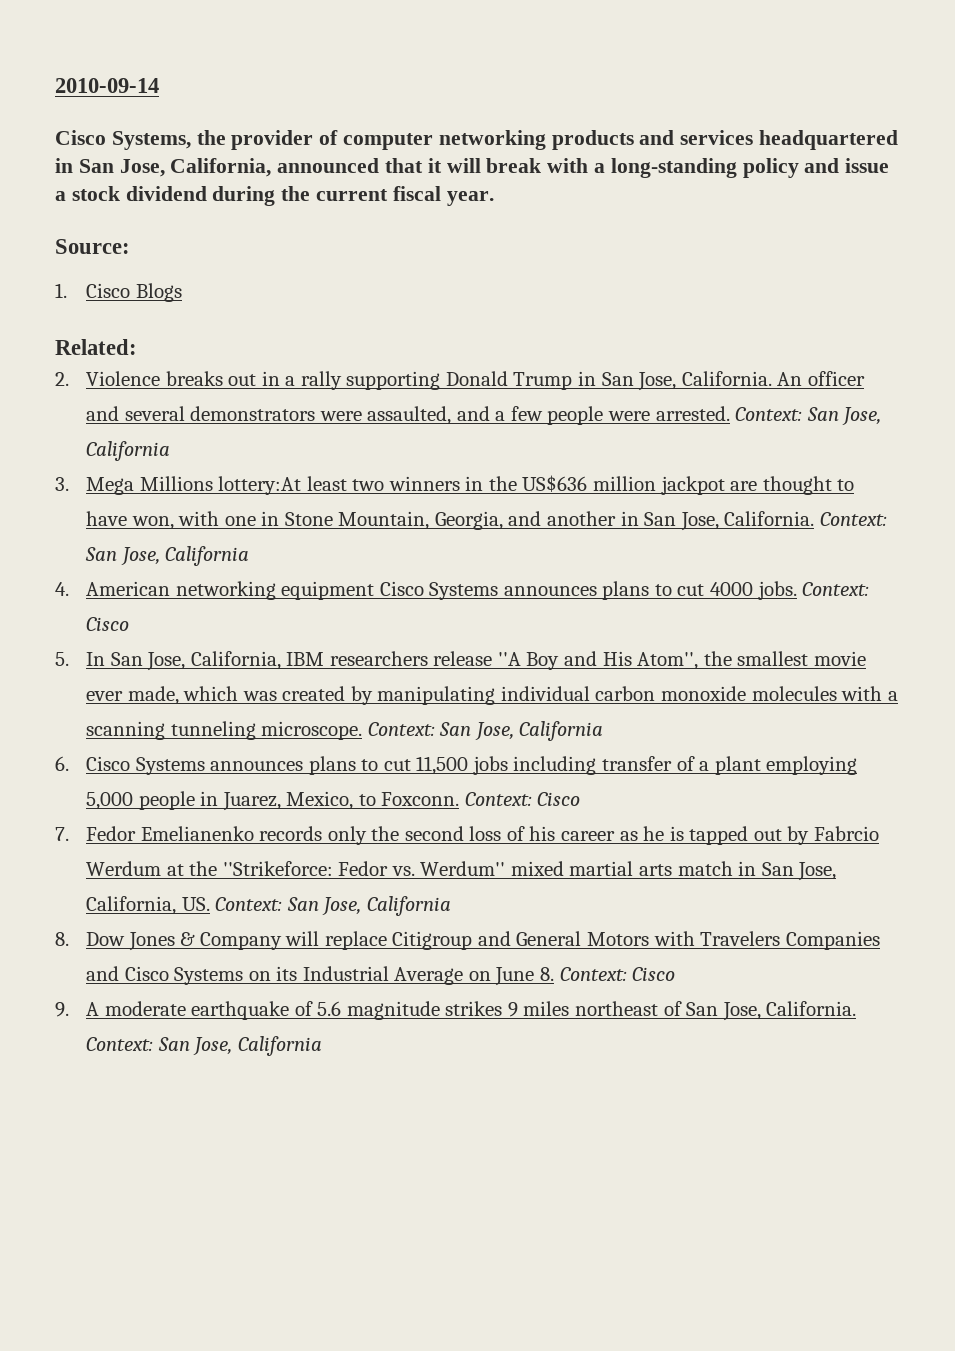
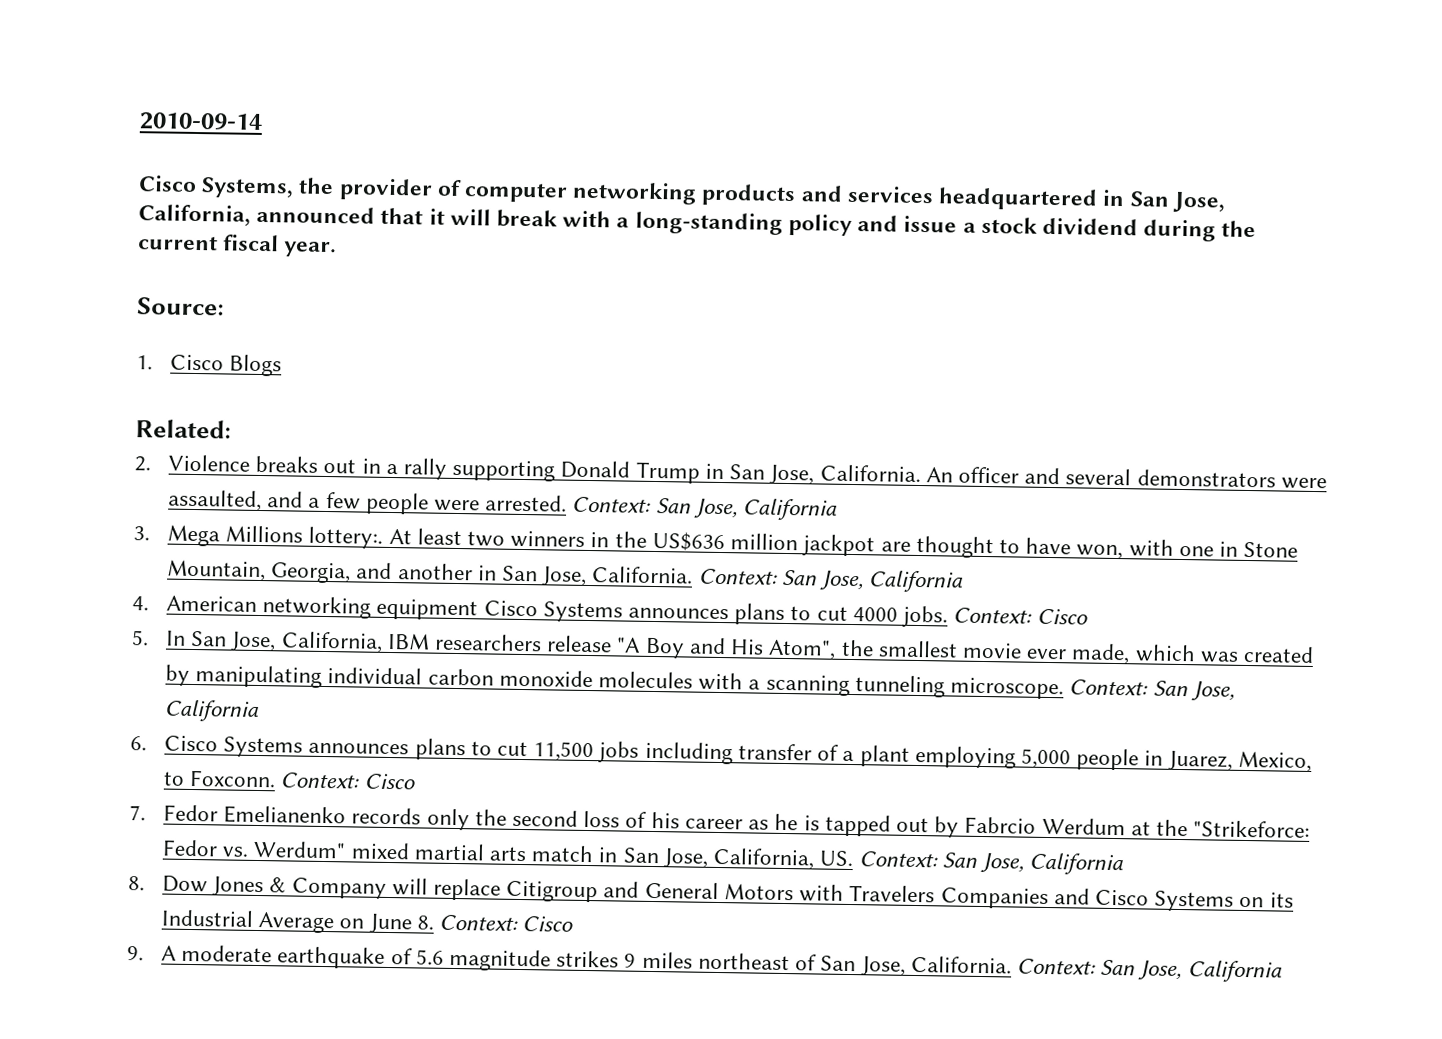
[218,476,302,495] lottery:At -> [308,526,412,549] lottery:. At
[497,652,521,666] ''A -> [616,637,642,653] "A
[637,652,699,670] Atom'', -> [768,639,837,660] Atom",
[222,861,333,876] ''Strikeforce: -> [1193,820,1311,838] "Strikeforce:
[420,861,506,876] Werdum'' -> [253,840,347,859] Werdum"

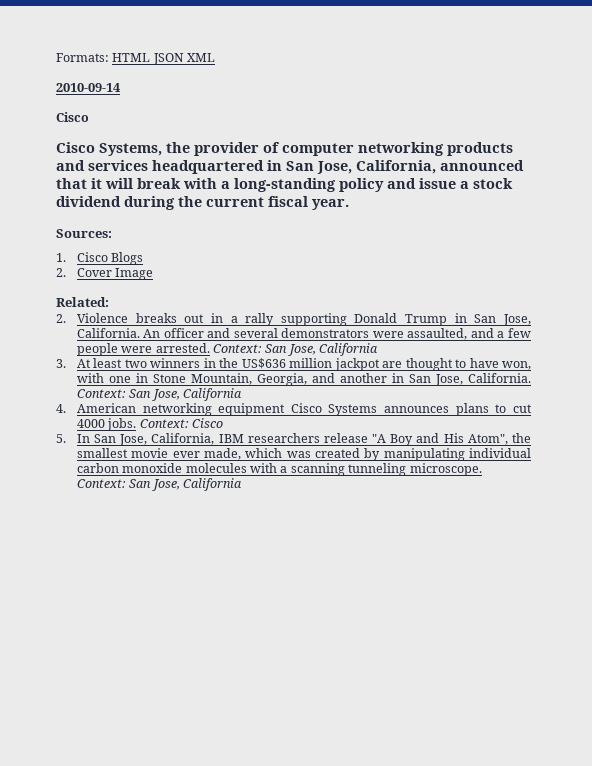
(139, 121) none -> [56,53,216,65] Formats: HTML JSON XML //
(197, 183) none -> [56,142,95,153] // Cisco
[137,297,225,316] Source: -> [56,229,112,238] Sources:
(283, 365) none -> [56,268,154,280] // 2. Cover Image
[166,524,384,549] Mega Millions lottery:. -> (66, 363) none
[130,735,1312,772] [162,769,416,790] [129,804,1311,838] [161,839,1124,876] [128,875,1294,912] [160,909,574,934] [127,944,1282,983] // 6. Cisco Systems announces plans to cut 11,500 jobs including transfer of a plant employing 5,000 people in Juarez, Mexico, to Foxconn. Context: Cisco // 7. Fedor Emelianenko records only the second loss of his career as he is tapped out by Fabrcio Werdum at the "Strikeforce: Fedor vs. Werdum" mixed martial arts match in San Jose, California, US. Context: San Jose, California // 8. Dow Jones & Company will replace Citigroup and General Motors with Travelers Companies and Cisco Systems on its Industrial Average on June 8. Context: Cisco // 9. A moderate earthquake of 5.6 magnitude strikes 9 miles northeast of San Jose, California. Context: San Jose, California -> (243, 484) none

